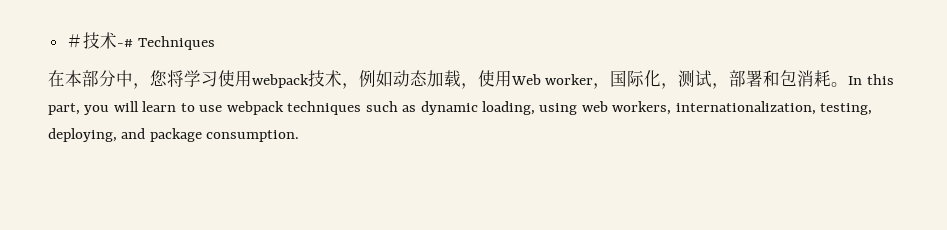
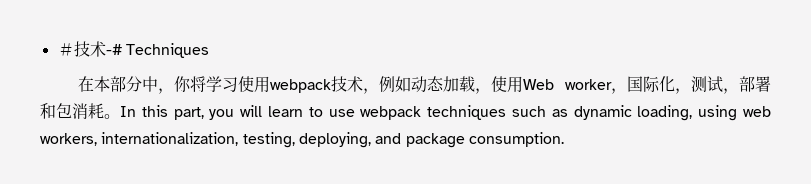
[150,70,167,86] 您 -> [174,76,192,92] 你

